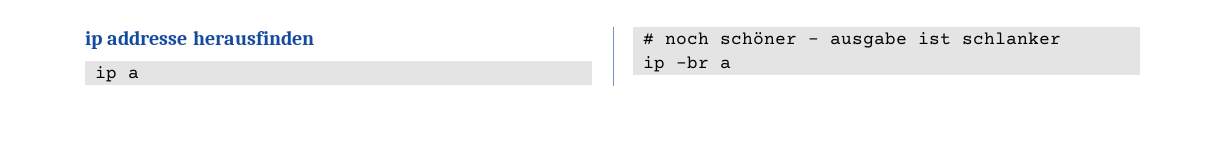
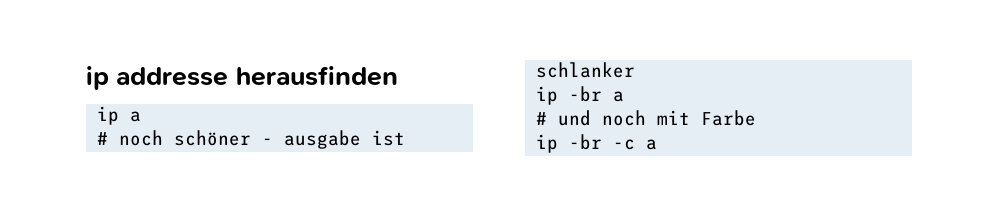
(731, 64) none -> [535,110,756,126] [535,134,657,153] // # und noch mit Farbe // ip -br -c a

